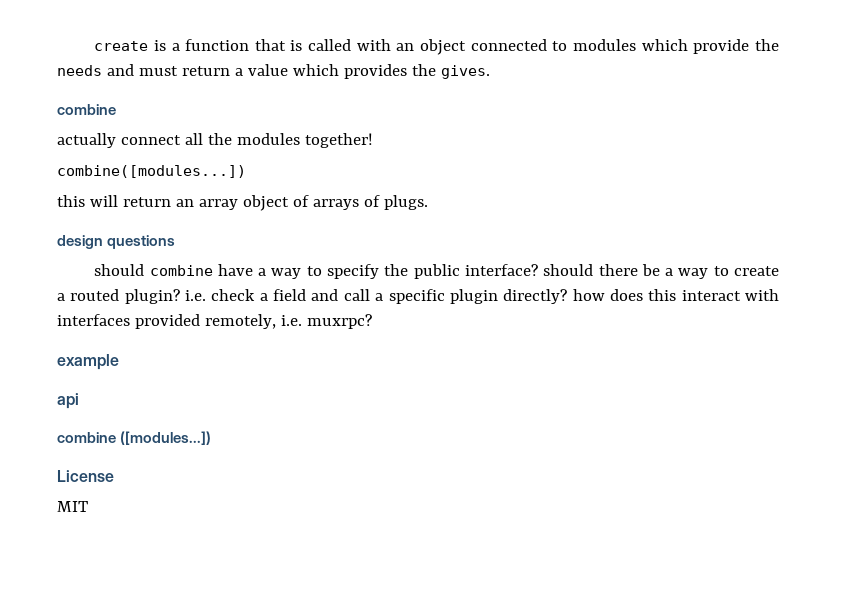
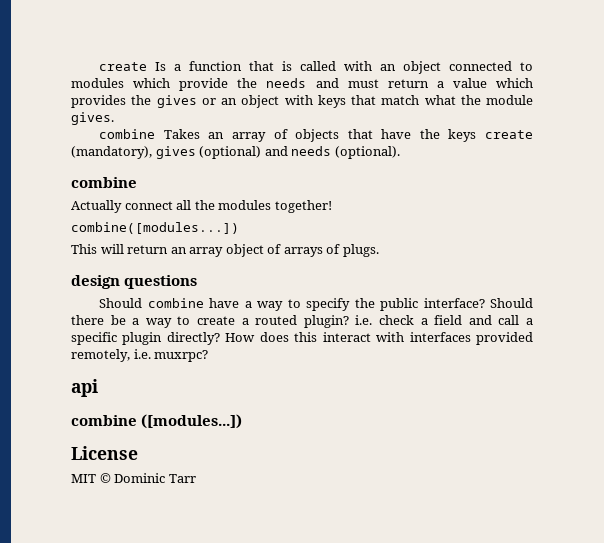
[94,40,166,51] create is -> [99,62,167,71] create Is
[440,65,490,79] [57,104,116,115] [57,133,116,148] gives. // combine // actually -> [156,95,533,108] [71,112,114,125] [99,129,533,142] [71,146,400,159] [71,177,137,188] [71,200,122,213] gives or an object with keys that match what the module gives. // combine Takes an array of objects that have the keys create (mandatory), gives (optional) and needs (optional). // combine // Actually
[57,195,85,207] this -> [71,244,97,254] This
[94,264,145,276] should -> [99,298,143,308] Should
[543,264,594,276] should -> [490,298,534,308] Should
[572,289,605,301] how -> [225,333,256,342] How
[57,354,119,370] // example -> (209, 356) none
(88, 506) none -> [99,473,196,483] © Dominic Tarr

